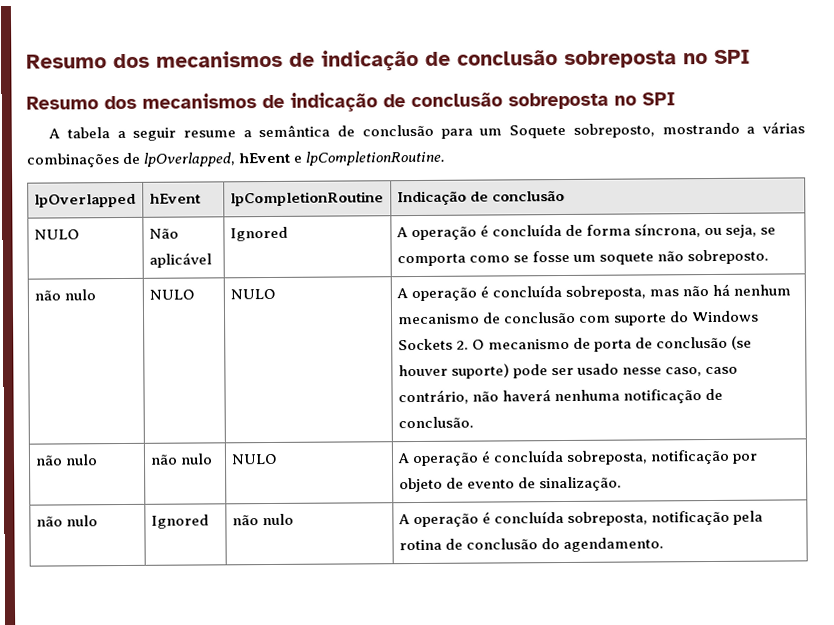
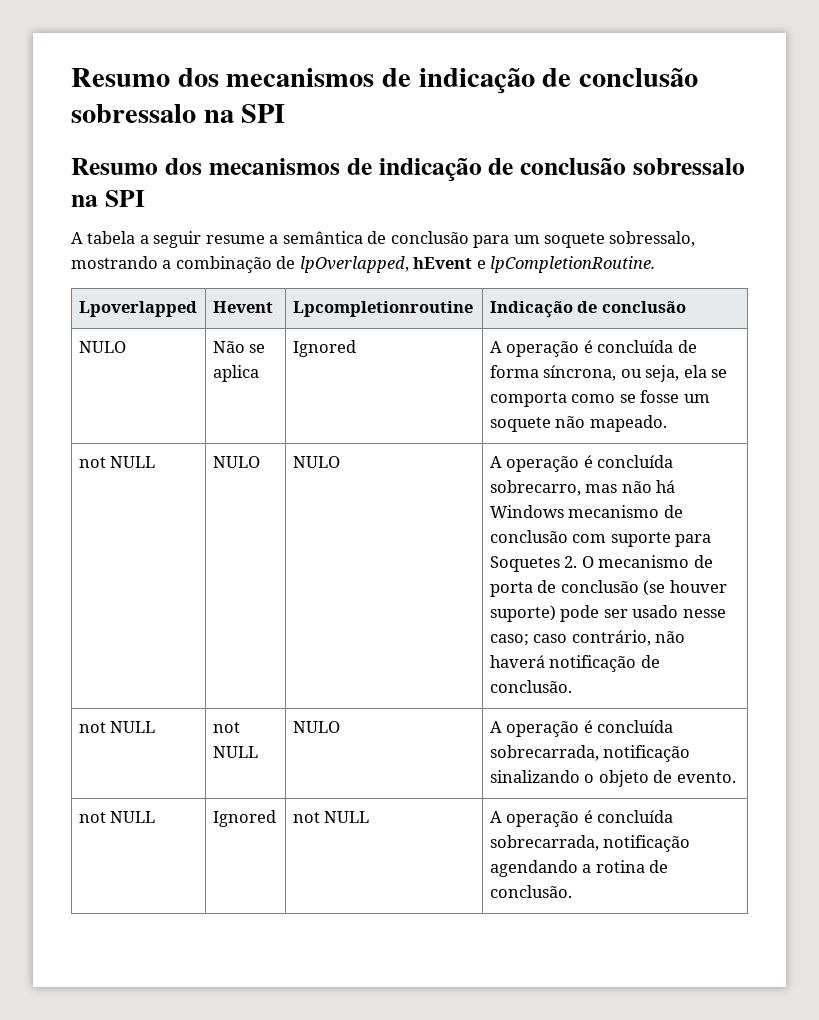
[26,49,708,72] Resumo dos mecanismos de indicação de conclusão sobreposta no -> [71,68,699,94] [71,104,234,123] Resumo dos mecanismos de indicação de conclusão sobressalo na
[508,92,637,110] sobreposta no -> [633,158,746,175] [71,195,98,207] sobressalo na
[509,121,806,139] [26,153,120,168] Soquete sobreposto, mostrando a várias combinações -> [544,231,696,248] [71,256,272,273] soquete sobressalo, mostrando a combinação
[33,193,136,208] [148,193,201,204] [229,191,384,207] lpOverlapped | hEvent | lpCompletionRoutine -> [78,301,197,317] [212,301,273,313] [292,301,473,317] Lpoverlapped | Hevent | Lpcompletionroutine
[148,252,212,268] aplicável -> [249,344,266,353] [212,365,259,382] se aplica
(758, 231) none -> [683,365,707,378] ela
[687,249,770,265] [33,289,96,301] sobreposto. // não nulo -> [589,415,667,432] [78,456,156,468] mapeado. // not NULL
[565,285,647,300] sobreposta, -> [489,480,581,496] sobrecarro,
[733,284,792,296] nenhum -> [489,505,564,518] Windows
[669,310,760,323] [397,338,453,351] do Windows Sockets -> [675,534,712,547] [489,556,560,572] para Soquetes
[665,367,703,377] caso, -> [489,634,529,646] caso;
[553,389,620,402] nenhuma -> (545, 661) none
[34,454,98,466] [149,453,213,465] [230,453,278,465] [396,449,759,467] [398,476,623,493] [35,515,98,527] [150,514,209,529] [231,513,294,526] [397,510,764,528] [398,537,665,553] não nulo | não nulo | NULO | A operação é concluída sobreposta, notificação por objeto de evento de sinalização. // não nulo | Ignored | não nulo | A operação é concluída sobreposta, notificação pela rotina de conclusão do agendamento. -> [78,721,156,733] [212,722,240,733] [212,746,258,758] [292,721,340,733] [489,720,674,737] [489,745,691,762] [489,770,736,787] [78,811,156,823] [212,810,276,827] [292,811,370,823] [489,810,674,827] [489,835,691,852] [489,860,669,877] [489,885,572,898] not NULL | not NULL | NULO | A operação é concluída sobrecarrada, notificação sinalizando o objeto de evento. // not NULL | Ignored | not NULL | A operação é concluída sobrecarrada, notificação agendando a rotina de conclusão.

